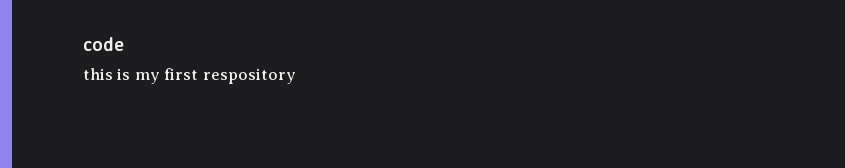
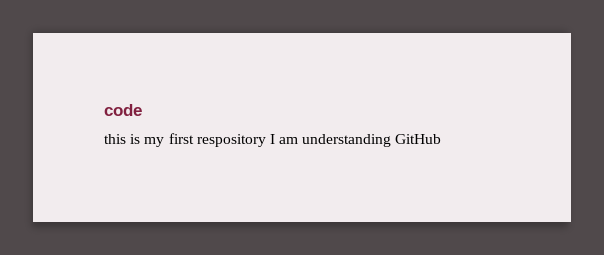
(296, 76) none -> [269,134,442,147] I am understanding GitHub

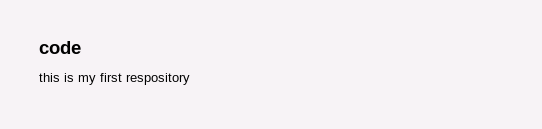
[269,134,442,147] I am understanding GitHub -> (190, 79) none

